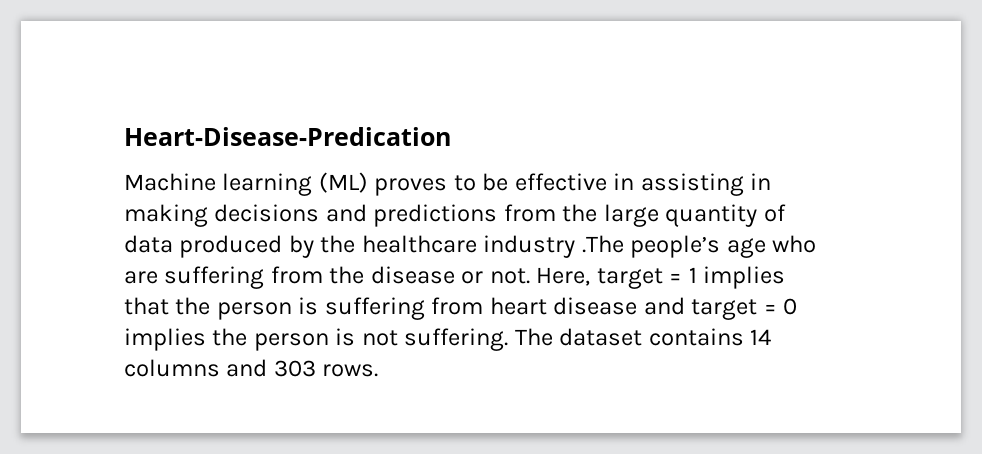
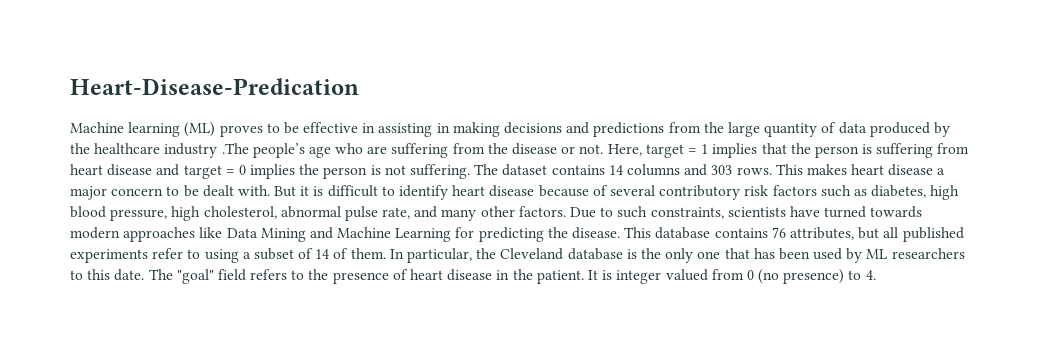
(379, 370) none -> [775,164,946,176] [70,185,960,200] [70,206,923,221] [70,227,964,242] [70,248,965,263] [70,269,876,284] This makes heart disease a major concern to be dealt with. But it is difficult to identify heart disease because of several contributory risk factors such as diabetes, high blood pressure, high cholesterol, abnormal pulse rate, and many other factors. Due to such constraints, scientists have turned towards modern approaches like Data Mining and Machine Learning for predicting the disease. This database contains 76 attributes, but all published experiments refer to using a subset of 14 of them. In particular, the Cleveland database is the only one that has been used by ML researchers to this date. The "goal" field refers to the presence of heart disease in the patient. It is integer valued from 0 (no presence) to 4.

